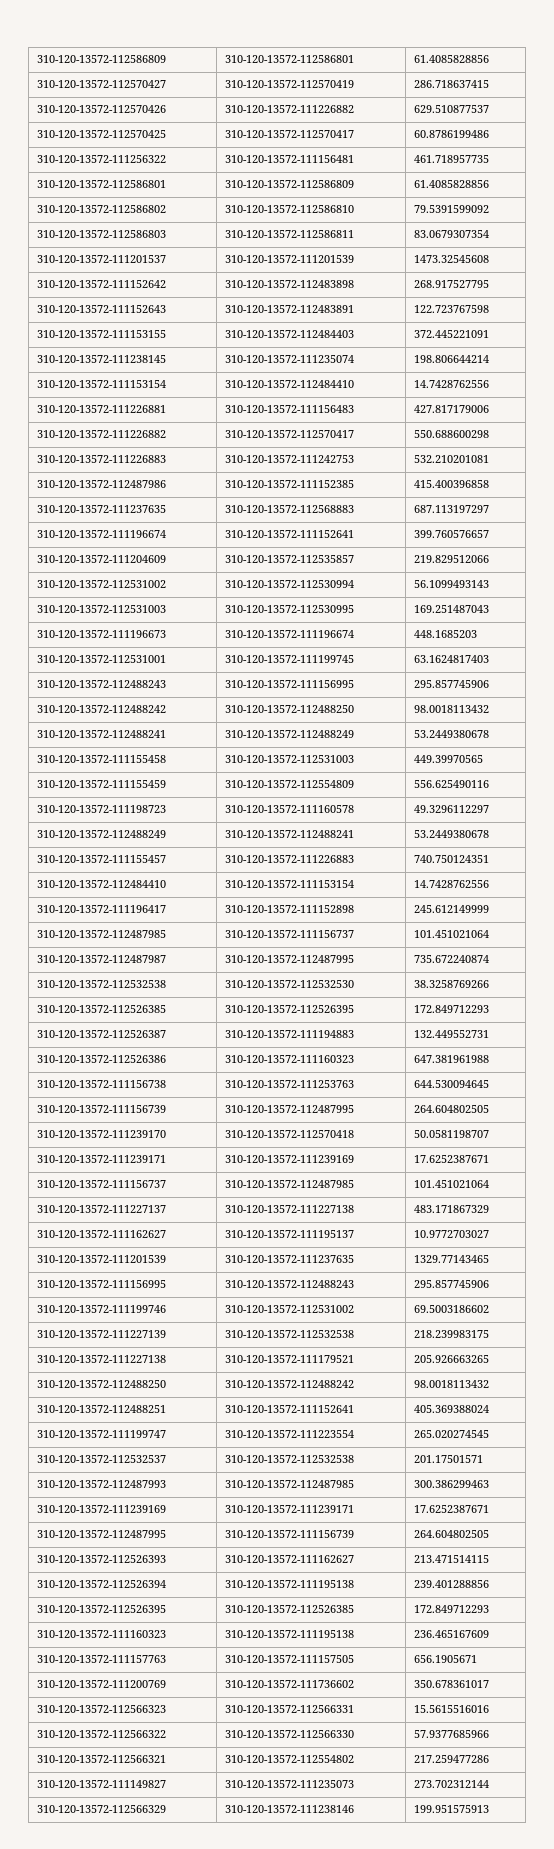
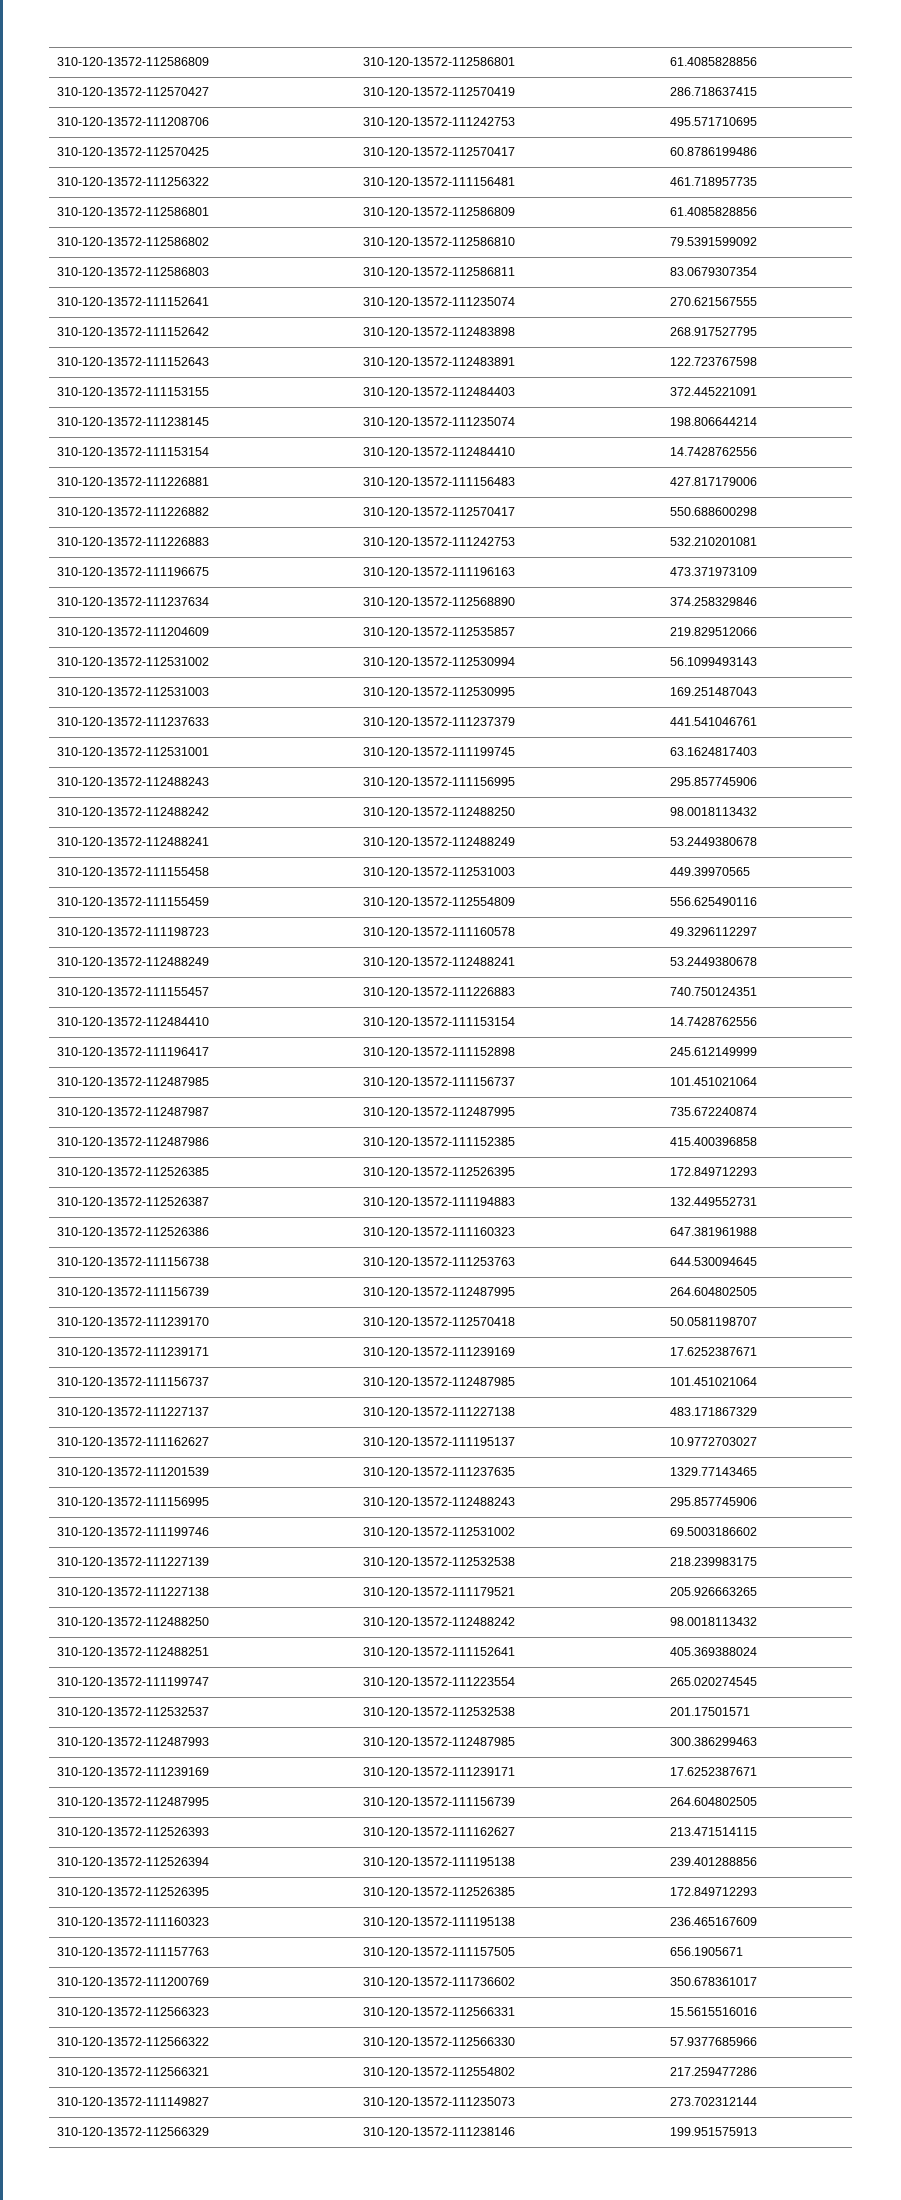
[36,105,166,113] [224,105,354,113] [413,105,489,113] 310-120-13572-112570426 | 310-120-13572-111226882 | 629.510877537 -> [56,117,209,126] [362,117,515,126] [669,117,757,126] 310-120-13572-111208706 | 310-120-13572-111242753 | 495.571710695
[36,255,166,263] [224,255,354,263] [413,255,489,263] 310-120-13572-111201537 | 310-120-13572-111201539 | 1473.32545608 -> [56,297,209,306] [362,297,515,306] [669,297,757,306] 310-120-13572-111152641 | 310-120-13572-111235074 | 270.621567555
[36,480,166,488] [224,480,354,488] [413,480,489,488] [36,505,166,513] [224,505,354,513] [413,505,489,513] [36,530,166,538] [224,530,354,538] [413,530,489,538] 310-120-13572-112487986 | 310-120-13572-111152385 | 415.400396858 // 310-120-13572-111237635 | 310-120-13572-112568883 | 687.113197297 // 310-120-13572-111196674 | 310-120-13572-111152641 | 399.760576657 -> [56,567,209,576] [362,567,515,576] [669,567,757,576] [56,597,209,606] [362,597,515,606] [669,597,757,606] 310-120-13572-111196675 | 310-120-13572-111196163 | 473.371973109 // 310-120-13572-111237634 | 310-120-13572-112568890 | 374.258329846
[36,630,166,638] [224,630,354,638] [413,630,477,638] 310-120-13572-111196673 | 310-120-13572-111196674 | 448.1685203 -> [56,717,209,726] [362,717,515,726] [669,717,757,726] 310-120-13572-111237633 | 310-120-13572-111237379 | 441.541046761
[36,980,166,988] [224,980,354,988] [413,980,489,988] 310-120-13572-112532538 | 310-120-13572-112532530 | 38.3258769266 -> [56,1137,209,1146] [362,1137,515,1146] [669,1137,757,1146] 310-120-13572-112487986 | 310-120-13572-111152385 | 415.400396858

